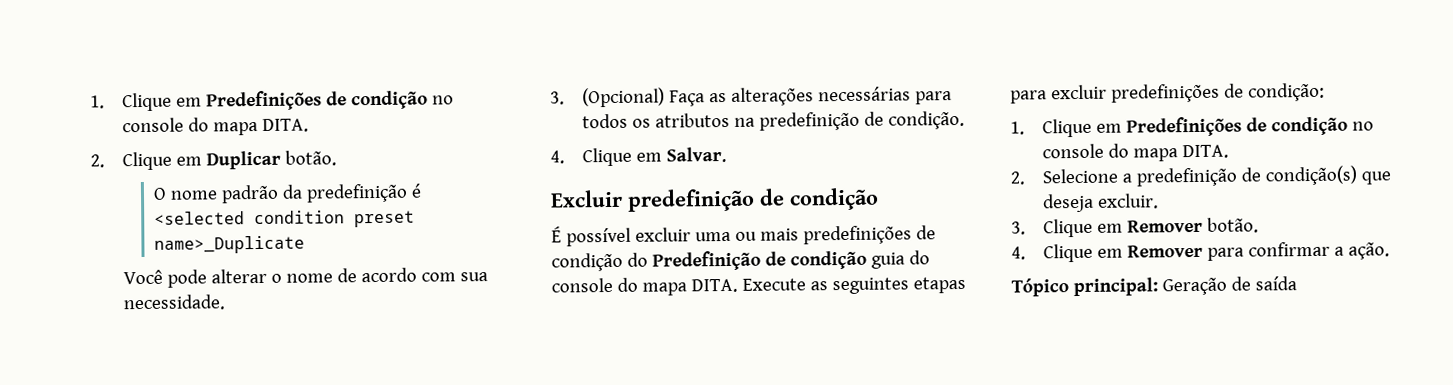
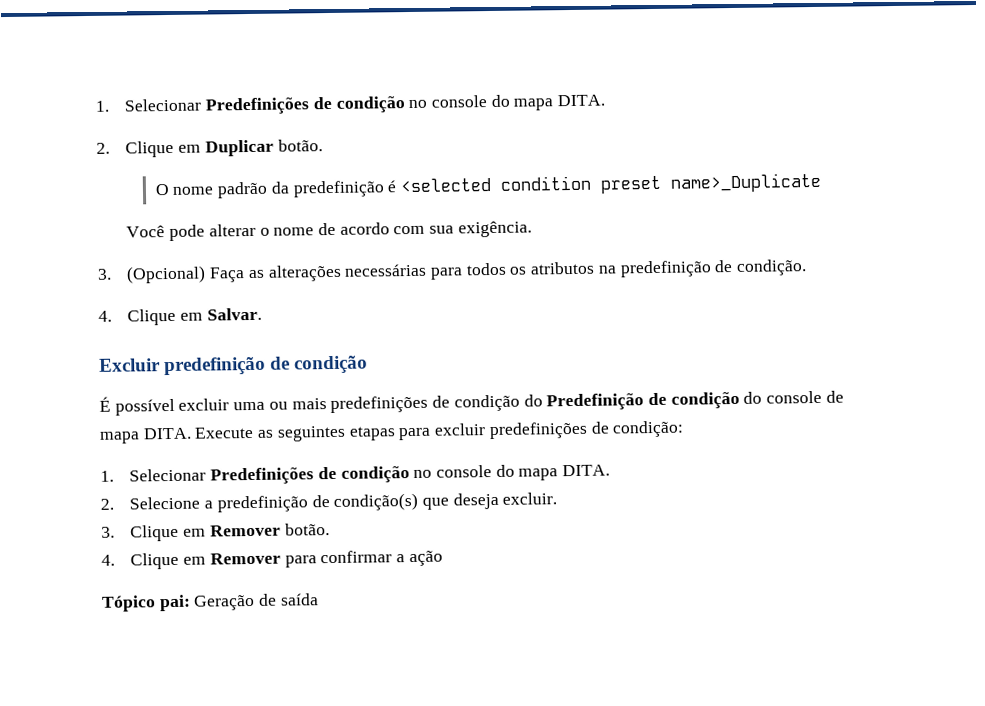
[90,92,202,112] 1. Clique em -> [95,98,202,112] 1. Selecionar
[122,294,225,311] necessidade. -> [457,220,532,238] exigência.
[870,252,905,269] guia -> (740, 400) none
[616,277,638,292] do -> [825,390,844,403] de
[1041,118,1122,138] Clique em -> [129,468,207,482] Selecionar
[1347,242,1390,260] ação. -> [408,550,443,567] ação
[1072,277,1158,297] principal: -> [158,594,191,612] pai:

